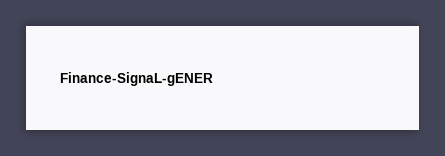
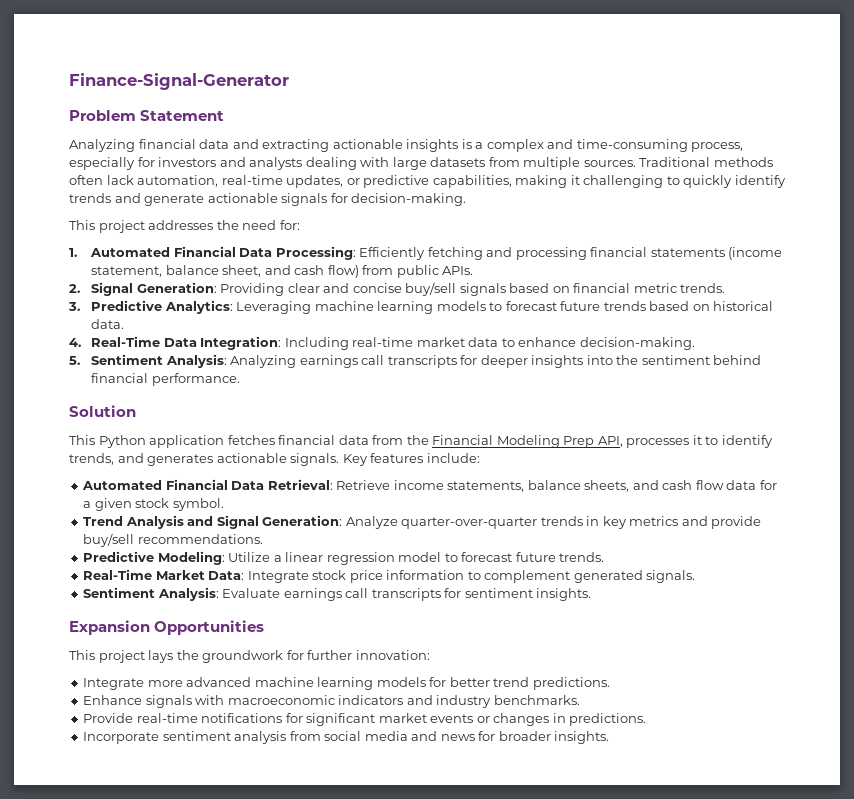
[60,72,213,86] Finance-SignaL-gENER -> [69,73,289,90] [69,110,225,121] [69,139,744,152] [69,157,773,170] [69,175,786,188] [69,193,467,206] [69,220,300,233] [69,246,783,260] [91,265,474,278] [69,282,726,296] [68,300,774,314] [91,319,125,329] [69,336,695,350] [69,354,762,368] [91,373,240,386] [69,405,136,417] [69,435,773,448] [69,453,480,466] [82,479,777,492] [83,498,224,511] [83,515,762,529] [83,533,263,547] [83,551,605,565] [83,569,696,583] [83,587,592,601] [69,620,265,635] [69,650,430,663] [83,677,610,690] [83,695,580,708] [83,713,647,726] [83,731,610,744] Finance-Signal-Generator // Problem Statement // Analyzing financial data and extracting actionable insights is a complex and time-consuming process, especially for investors and analysts dealing with large datasets from multiple sources. Traditional methods often lack automation, real-time updates, or predictive capabilities, making it challenging to quickly identify trends and generate actionable signals for decision-making. // This project addresses the need for: // 1. Automated Financial Data Processing: Efficiently fetching and processing financial statements (income statement, balance sheet, and cash flow) from public APIs. // 2. Signal Generation: Providing clear and concise buy/sell signals based on financial metric trends. // 3. Predictive Analytics: Leveraging machine learning models to forecast future trends based on historical data. // 4. Real-Time Data Integration: Including real-time market data to enhance decision-making. // 5. Sentiment Analysis: Analyzing earnings call transcripts for deeper insights into the sentiment behind financial performance. // Solution // This Python application fetches financial data from the Financial Modeling Prep API, processes it to identify trends, and generates actionable signals. Key features include: // Automated Financial Data Retrieval: Retrieve income statements, balance sheets, and cash flow data for a given stock symbol. // Trend Analysis and Signal Generation: Analyze quarter-over-quarter trends in key metrics and provide buy/sell recommendations. // Predictive Modeling: Utilize a linear regression model to forecast future trends. // Real-Time Market Data: Integrate stock price information to complement generated signals. // Sentiment Analysis: Evaluate earnings call transcripts for sentiment insights. // Expansion Opportunities // This project lays the groundwork for further innovation: // Integrate more advanced machine learning models for better trend predictions. // Enhance signals with macroeconomic indicators and industry benchmarks. // Provide real-time notifications for significant market events or changes in predictions. // Incorporate sentiment analysis from social media and news for broader insights.

